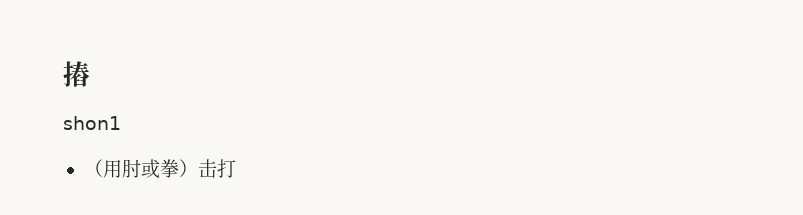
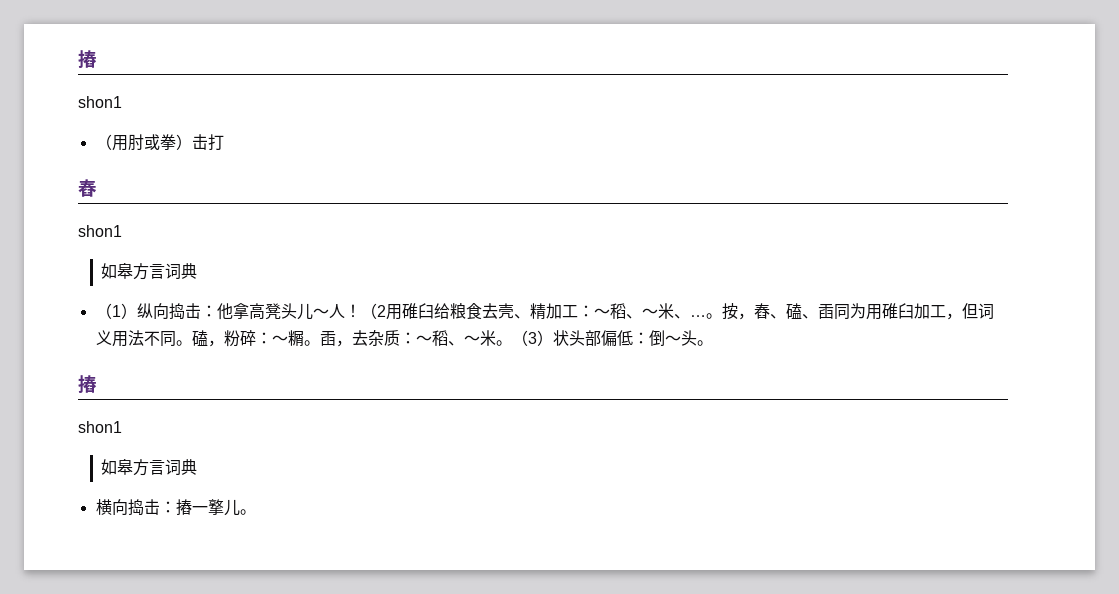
(236, 168) none -> [78,179,97,197] [78,225,122,237] [101,263,198,280] [95,303,994,320] [95,330,713,347] [78,375,97,393] [78,421,122,433] [101,459,198,476] [95,499,256,516] // 舂 // shon1 // 如皋方言词典 // （1）纵向捣击：他拿高凳头儿～人！（2用碓臼给粮食去壳、精加工：～稻、～米、…。按，舂、磕、臿同为用碓臼加工，但词义用法不同。磕，粉碎：～糏。臿，去杂质：～稻、～米。（3）状头部偏低：倒～头。 // 摏 // shon1 // 如皋方言词典 // 横向捣击：摏一撉儿。

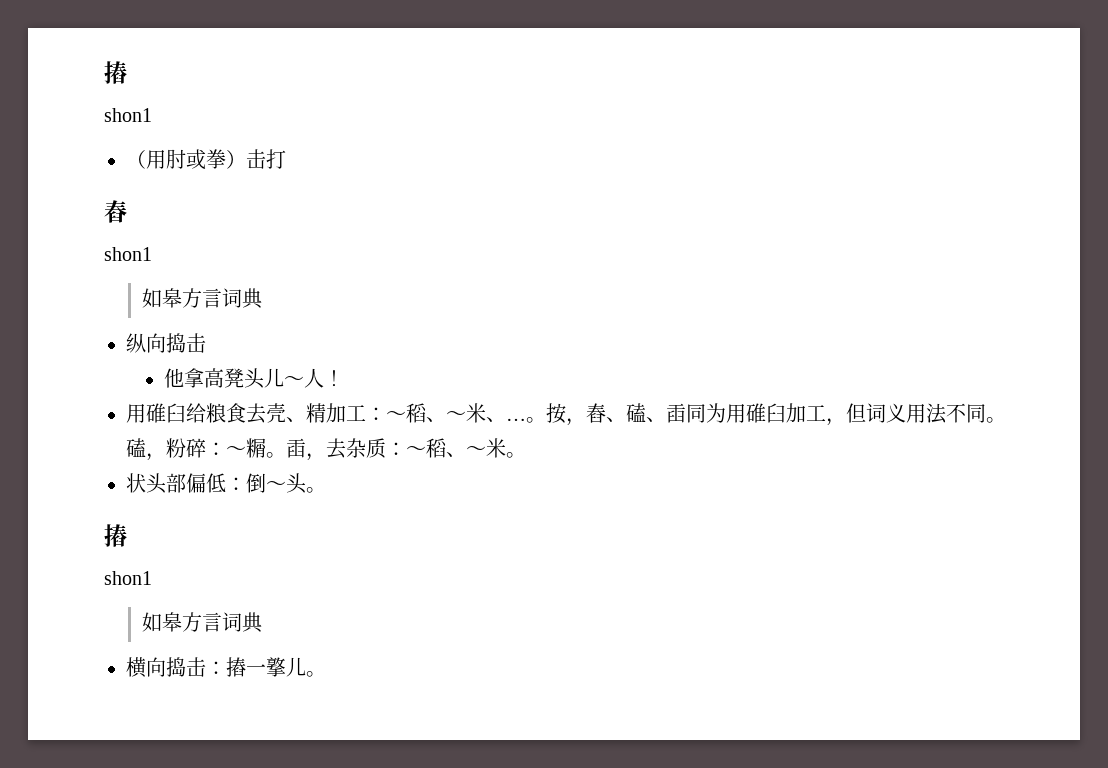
[95,303,137,319] （1） -> (263, 298) none
[200,305,217,317] ： -> (206, 343) //
[360,303,386,319] （2 -> (344, 378) //
[511,330,553,346] （3） -> (526, 455) //

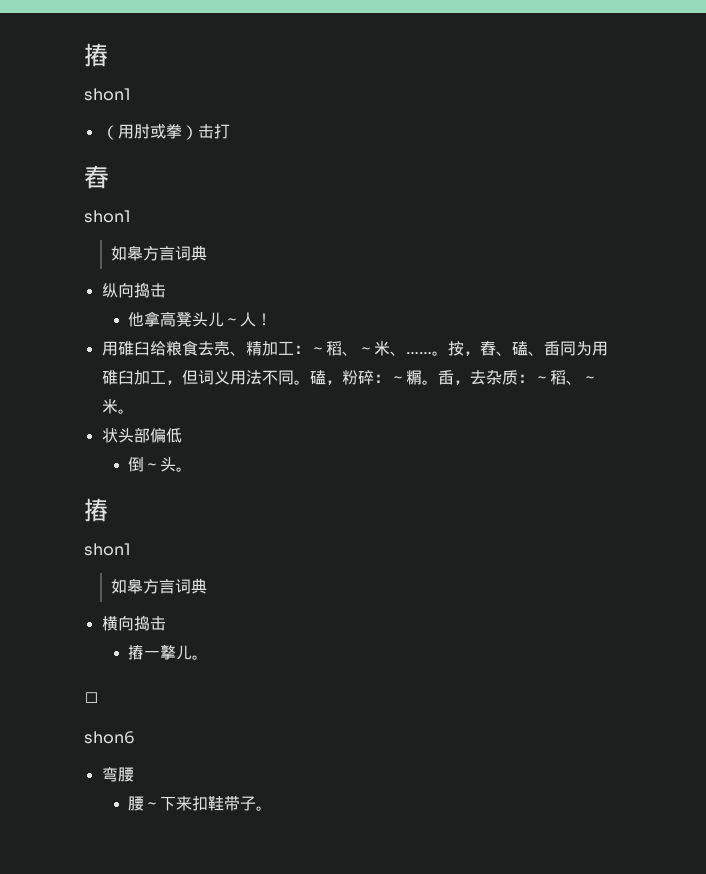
[506,418,526,421] … -> [405,352,432,354] ……
[226,477,246,491] ： -> (182, 435) //
[206,661,226,675] ： -> (166, 623) //
(326, 674) none -> [84,692,99,707] [84,731,135,744] [101,767,134,782] [128,796,273,811] // □ // shon6 // 弯腰 // 腰～下来扣鞋带子。

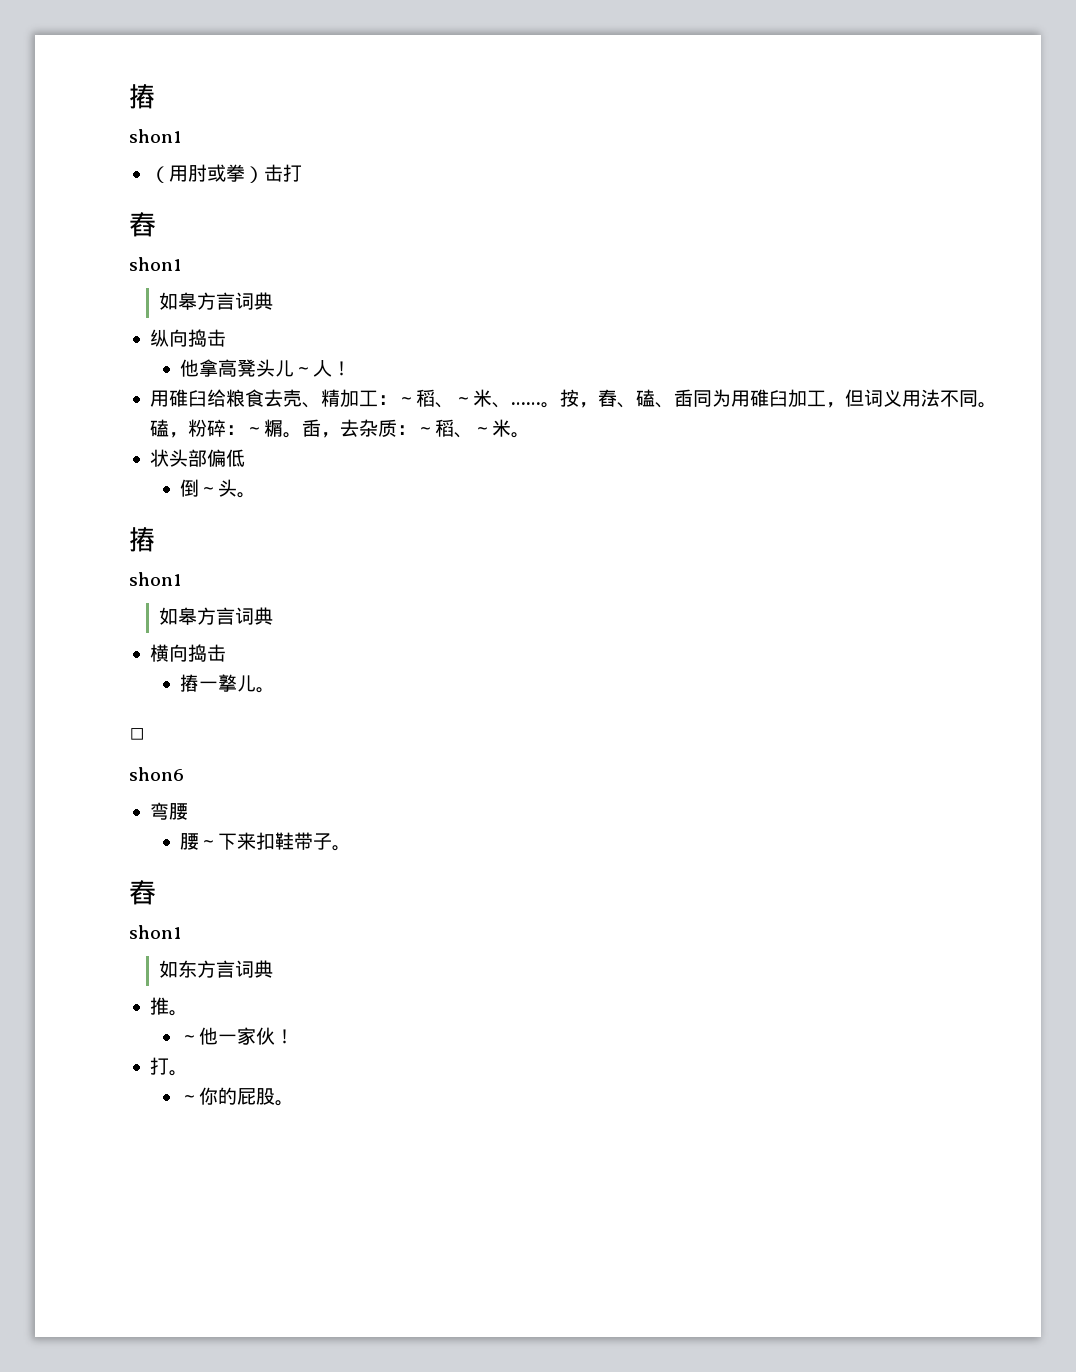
(273, 808) none -> [129,880,156,905] [129,925,181,939] [159,960,274,978] [149,997,188,1016] [180,1027,295,1045] [149,1057,188,1076] [180,1087,295,1106] // 舂 // shon1 // 如东方言词典 // 推。 // ～他一家伙！ // 打。 // ～你的屁股。

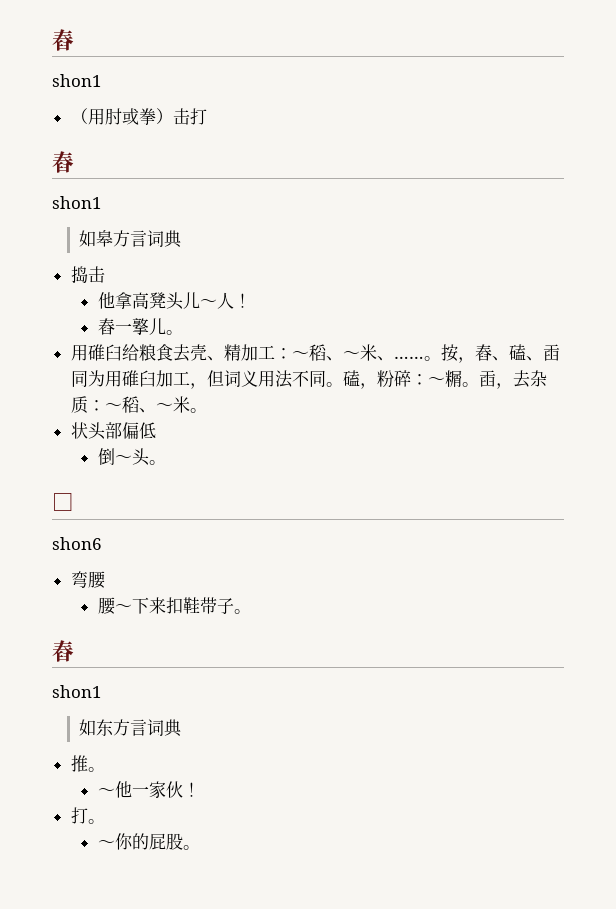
[129,84,156,109] 摏 -> [52,29,74,51] 舂
[149,329,188,347] 纵向 -> (182, 239) none
(352, 368) none -> [97,318,183,335] // 舂一撉儿。
[129,527,156,552] [129,572,181,586] [159,607,274,625] [149,644,226,662] [180,674,276,693] // 摏 // shon1 // 如皋方言词典 // 横向捣击 // 摏一撉儿。 -> (166, 462) none

